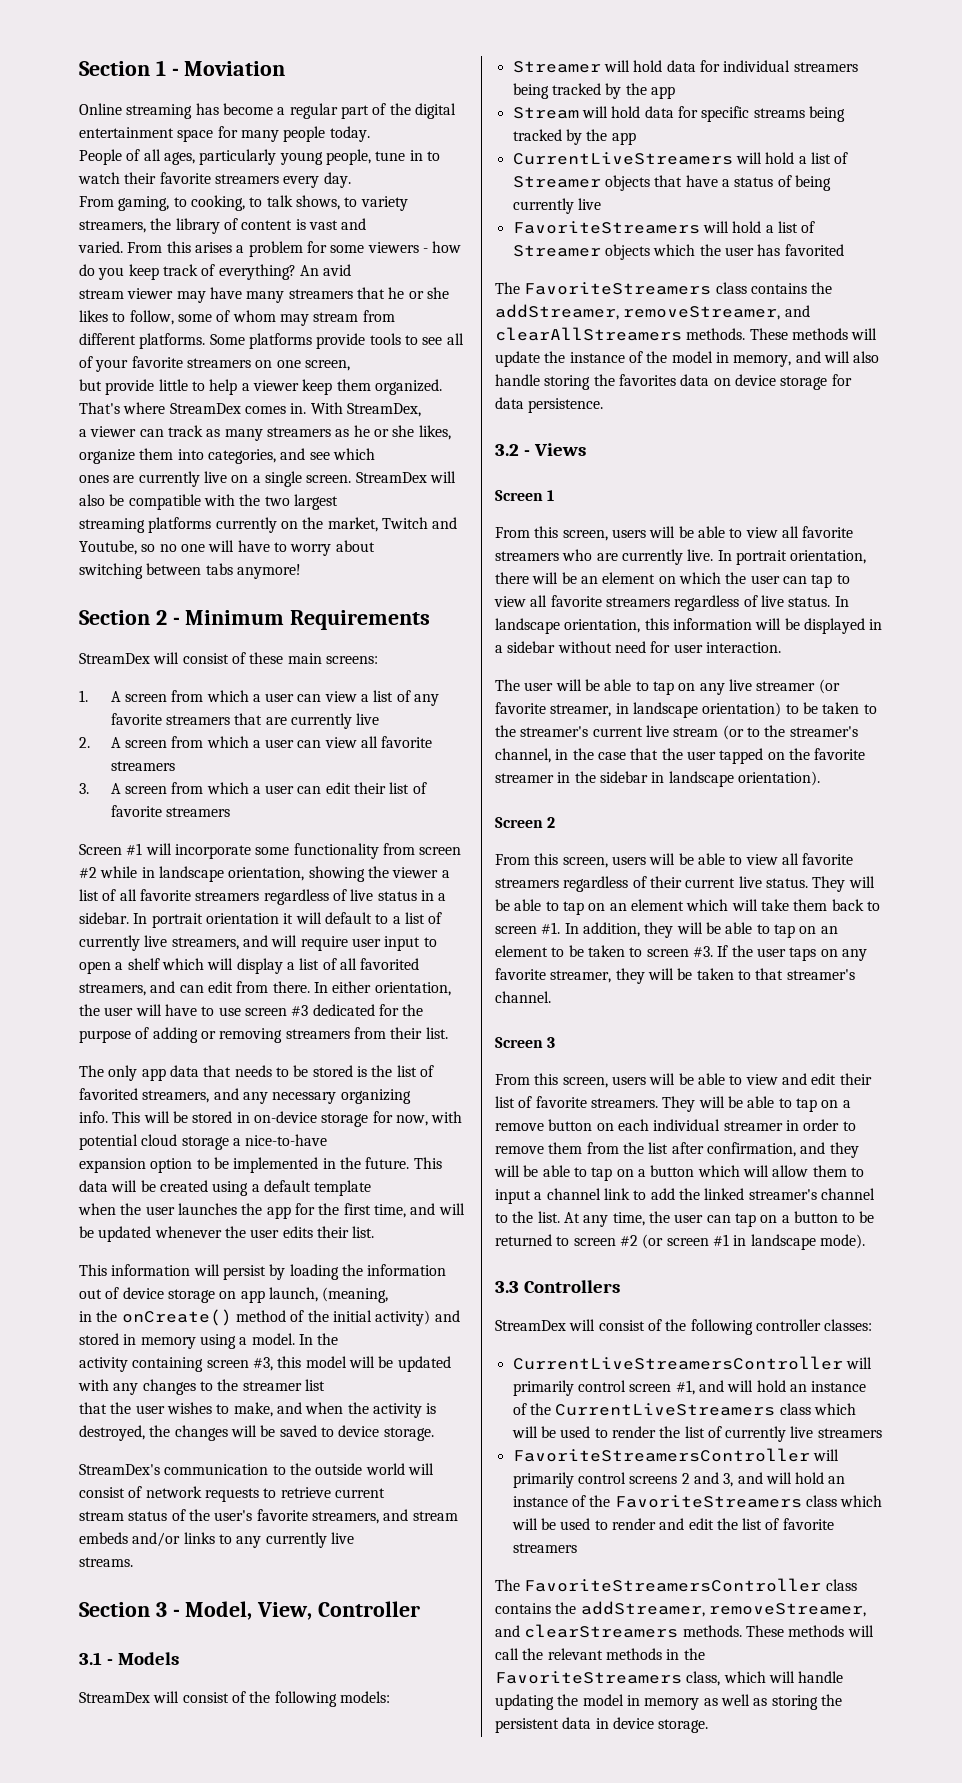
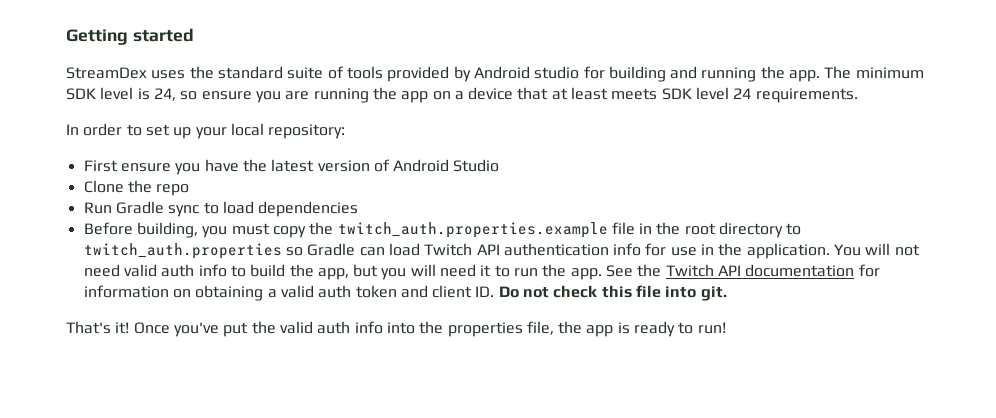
[79,60,286,76] [79,103,456,119] [79,126,370,142] [79,149,440,165] [78,172,351,188] [79,195,408,211] [79,218,367,234] [78,241,462,257] [79,264,352,280] [79,287,449,303] [79,310,395,326] [79,333,464,349] [79,356,350,372] [79,379,442,395] [79,402,421,417] [79,425,451,441] [79,448,375,464] [79,471,456,487] [79,494,338,510] [79,517,458,533] [79,540,375,556] [79,563,301,579] [79,610,431,630] [79,652,378,664] [79,690,440,706] [110,713,380,729] [79,736,433,748] [110,761,175,771] [79,782,427,794] [110,805,230,817] [79,843,462,859] [79,866,450,882] [79,889,447,905] [79,912,443,928] [79,935,437,951] [79,958,420,974] [79,981,451,996] [79,1004,424,1016] [79,1027,448,1043] [79,1065,434,1081] [79,1088,411,1104] [79,1111,463,1127] [79,1134,328,1150] [79,1157,442,1173] [79,1180,372,1196] [78,1203,465,1219] [79,1226,375,1242] [79,1264,447,1280] [79,1287,389,1303] [79,1309,460,1326] [79,1333,339,1349] [79,1356,451,1372] [78,1379,325,1395] [79,1402,437,1418] [79,1425,434,1441] [79,1463,434,1475] [79,1486,385,1502] [79,1509,458,1524] [79,1532,354,1548] [79,1557,133,1567] [79,1601,421,1620] [79,1652,179,1665] [79,1691,390,1707] [512,60,858,73] [512,83,675,99] [512,106,845,122] [512,129,636,145] [512,152,849,165] [512,175,831,191] [512,198,601,214] [512,221,816,234] [512,244,844,260] [495,282,833,295] [495,304,810,320] [495,327,878,341] [495,351,880,367] [495,374,852,390] [495,397,604,413] [495,443,586,456] [495,490,555,501] [495,526,854,541] [495,549,867,565] [495,572,850,588] [494,595,849,611] [495,618,883,634] [495,641,781,653] [495,679,840,695] [495,702,877,718] [495,725,858,740] [495,748,866,764] [495,771,820,787] [495,817,556,828] [495,853,854,868] [495,876,875,892] [495,899,880,915] [495,922,838,938] [495,945,867,961] [495,968,855,984] [495,991,551,1003] [495,1037,556,1048] [495,1073,872,1088] [495,1096,851,1112] [495,1119,856,1131] [495,1142,859,1158] [494,1165,864,1181] [495,1188,875,1204] [495,1211,875,1227] [495,1234,865,1250] [495,1280,620,1293] [495,1319,873,1335] [512,1356,872,1370] [512,1380,867,1396] [512,1403,856,1416] [511,1426,882,1442] [512,1448,839,1462] [512,1472,846,1488] [512,1495,883,1508] [511,1518,834,1530] [512,1543,577,1553] [495,1578,857,1592] [495,1601,866,1617] [495,1624,874,1638] [495,1648,705,1660] [495,1671,844,1686] [495,1694,842,1710] [495,1717,709,1733] Section 1 - Moviation // Online streaming has become a regular part of the digital entertainment space for many people today. // People of all ages, particularly young people, tune in to watch their favorite streamers every day. // From gaming, to cooking, to talk shows, to variety streamers, the library of content is vast and // varied. From this arises a problem for some viewers - how do you keep track of everything? An avid // stream viewer may have many streamers that he or she likes to follow, some of whom may stream from // different platforms. Some platforms provide tools to see all of your favorite streamers on one screen, // but provide little to help a viewer keep them organized. That's where StreamDex comes in. With StreamDex, // a viewer can track as many streamers as he or she likes, organize them into categories, and see which // ones are currently live on a single screen. StreamDex will also be compatible with the two largest // streaming platforms currently on the market, Twitch and Youtube, so no one will have to worry about // switching between tabs anymore! // Section 2 - Minimum Requirements // StreamDex will consist of these main screens: // 1. A screen from which a user can view a list of any favorite streamers that are currently live // 2. A screen from which a user can view all favorite streamers // 3. A screen from which a user can edit their list of favorite streamers // Screen #1 will incorporate some functionality from screen #2 while in landscape orientation, showing the viewer a list of all favorite streamers regardless of live status in a sidebar. In portrait orientation it will default to a list of currently live streamers, and will require user input to open a shelf which will display a list of all favorited streamers, and can edit from there. In either orientation, the user will have to use screen #3 dedicated for the purpose of adding or removing streamers from their list. // The only app data that needs to be stored is the list of favorited streamers, and any necessary organizing // info. This will be stored in on-device storage for now, with potential cloud storage a nice-to-have // expansion option to be implemented in the future. This data will be created using a default template // when the user launches the app for the first time, and will be updated whenever the user edits their list. // This information will persist by loading the information out of device storage on app launch, (meaning, // in the onCreate() method of the initial activity) and stored in memory using a model. In the // activity containing screen #3, this model will be updated with any changes to the streamer list // that the user wishes to make, and when the activity is destroyed, the changes will be saved to device storage. // StreamDex's communication to the outside world will consist of network requests to retrieve current // stream status of the user's favorite streamers, and stream embeds and/or links to any currently live // streams. // Section 3 - Model, View, Controller // 3.1 - Models // StreamDex will consist of the following models: // Streamer will hold data for individual streamers being tracked by the app // Stream will hold data for specific streams being tracked by the app // CurrentLiveStreamers will hold a list of Streamer objects that have a status of being currently live // FavoriteStreamers will hold a list of Streamer objects which the user has favorited // The FavoriteStreamers class contains the addStreamer, removeStreamer, and clearAllStreamers methods. These methods will update the instance of the model in memory, and will also handle storing the favorites data on device storage for data persistence. // 3.2 - Views // Screen 1 // From this screen, users will be able to view all favorite streamers who are currently live. In portrait orientation, there will be an element on which the user can tap to view all favorite streamers regardless of live status. In landscape orientation, this information will be displayed in a sidebar without need for user interaction. // The user will be able to tap on any live streamer (or favorite streamer, in landscape orientation) to be taken to the streamer's current live stream (or to the streamer's channel, in the case that the user tapped on the favorite streamer in the sidebar in landscape orientation). // Screen 2 // From this screen, users will be able to view all favorite streamers regardless of their current live status. They will be able to tap on an element which will take them back to screen #1. In addition, they will be able to tap on an element to be taken to screen #3. If the user taps on any favorite streamer, they will be taken to that streamer's channel. // Screen 3 // From this screen, users will be able to view and edit their list of favorite streamers. They will be able to tap on a remove button on each individual streamer in order to remove them from the list after confirmation, and they will be able to tap on a button which will allow them to input a channel link to add the linked streamer's channel to the list. At any time, the user can tap on a button to be returned to screen #2 (or screen #1 in landscape mode). // 3.3 Controllers // StreamDex will consist of the following controller classes: // CurrentLiveStreamersController will primarily control screen #1, and will hold an instance of the CurrentLiveStreamers class which will be used to render the list of currently live streamers // FavoriteStreamersController will primarily control screens 2 and 3, and will hold an instance of the FavoriteStreamers class which will be used to render and edit the list of favorite streamers // The FavoriteStreamersController class contains the addStreamer, removeStreamer, and clearStreamers methods. These methods will call the relevant methods in the FavoriteStreamers class, which will handle updating the model in memory as well as storing the persistent data in device storage. -> [66,28,194,45] [66,66,924,82] [66,87,858,103] [66,123,346,139] [83,159,500,175] [83,180,190,196] [83,201,359,217] [83,222,802,238] [83,243,920,259] [83,264,880,280] [83,285,727,301] [66,321,726,337] Getting started // StreamDex uses the standard suite of tools provided by Android studio for building and running the app. The minimum SDK level is 24, so ensure you are running the app on a device that at least meets SDK level 24 requirements. // In order to set up your local repository: // First ensure you have the latest version of Android Studio // Clone the repo // Run Gradle sync to load dependencies // Before building, you must copy the twitch_auth.properties.example file in the root directory to twitch_auth.properties so Gradle can load Twitch API authentication info for use in the application. You will not need valid auth info to build the app, but you will need it to run the app. See the Twitch API documentation for information on obtaining a valid auth token and client ID. Do not check this file into git. // That's it! Once you've put the valid auth info into the properties file, the app is ready to run!

